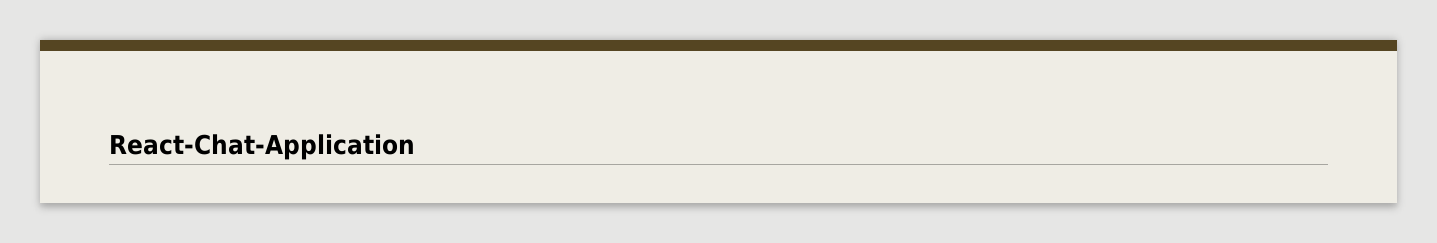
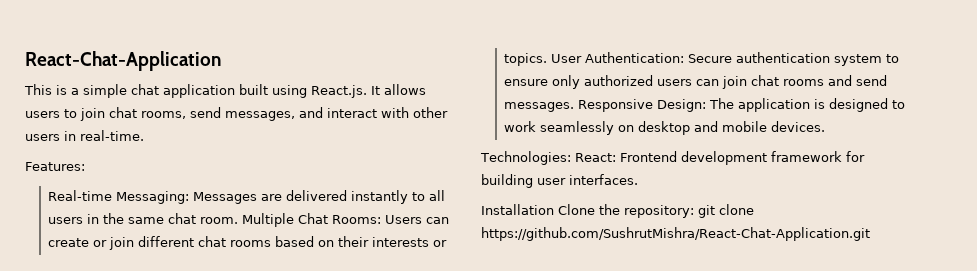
(415, 147) none -> [24,84,426,98] [25,107,448,121] [25,130,144,141] [25,162,85,171] [47,190,445,204] [47,213,449,227] [47,236,447,250] [503,52,899,66] [503,75,887,89] [503,98,905,112] [503,121,825,135] [480,151,865,165] [481,174,638,188] [481,204,754,218] [481,227,870,241] // This is a simple chat application built using React.js. It allows users to join chat rooms, send messages, and interact with other users in real-time. // Features: // Real-time Messaging: Messages are delivered instantly to all users in the same chat room. Multiple Chat Rooms: Users can create or join different chat rooms based on their interests or topics. User Authentication: Secure authentication system to ensure only authorized users can join chat rooms and send messages. Responsive Design: The application is designed to work seamlessly on desktop and mobile devices. // Technologies: React: Frontend development framework for building user interfaces. // Installation Clone the repository: git clone https://github.com/SushrutMishra/React-Chat-Application.git

